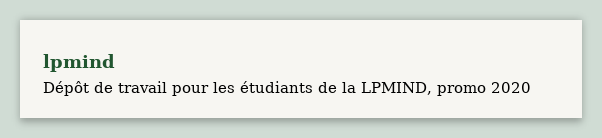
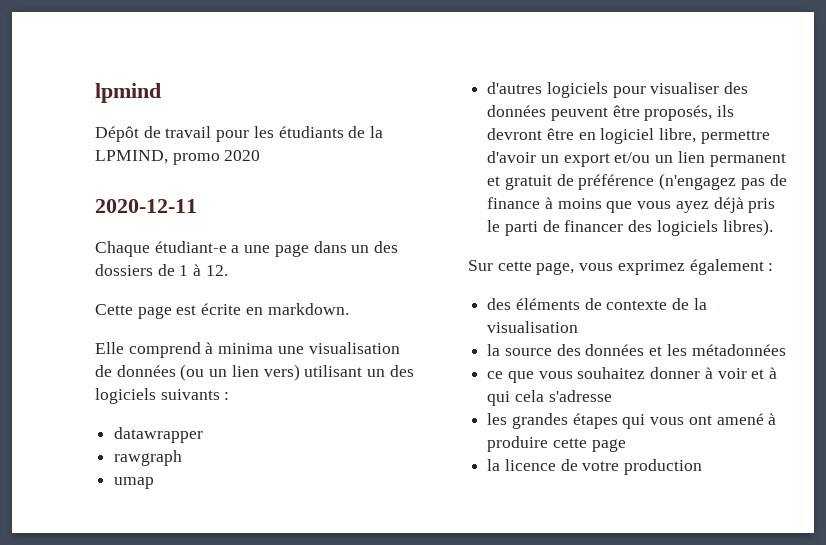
(531, 87) none -> [95,199,197,213] [95,241,399,257] [95,264,228,276] [95,303,349,319] [95,342,400,358] [95,364,414,381] [95,388,230,404] [114,427,204,443] [114,450,183,466] [114,477,155,489] [487,82,749,98] [487,105,735,121] [487,128,770,144] [487,151,786,167] [487,173,787,190] [487,197,776,213] [487,219,773,236] [468,259,774,275] [487,298,707,310] [487,321,579,333] [487,344,786,356] [487,367,778,383] [487,390,612,406] [487,413,777,429] [487,436,626,452] [487,459,703,475] // 2020-12-11 // Chaque étudiant-e a une page dans un des dossiers de 1 à 12. // Cette page est écrite en markdown. // Elle comprend à minima une visualisation de données (ou un lien vers) utilisant un des logiciels suivants : // datawrapper // rawgraph // umap // d'autres logiciels pour visualiser des données peuvent être proposés, ils devront être en logiciel libre, permettre d'avoir un export et/ou un lien permanent et gratuit de préférence (n'engagez pas de finance à moins que vous ayez déjà pris le parti de financer des logiciels libres). // Sur cette page, vous exprimez également : // des éléments de contexte de la visualisation // la source des données et les métadonnées // ce que vous souhaitez donner à voir et à qui cela s'adresse // les grandes étapes qui vous ont amené à produire cette page // la licence de votre production

